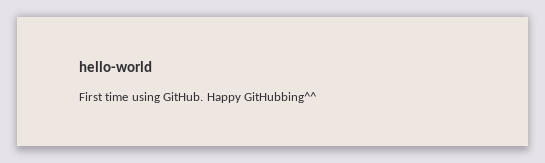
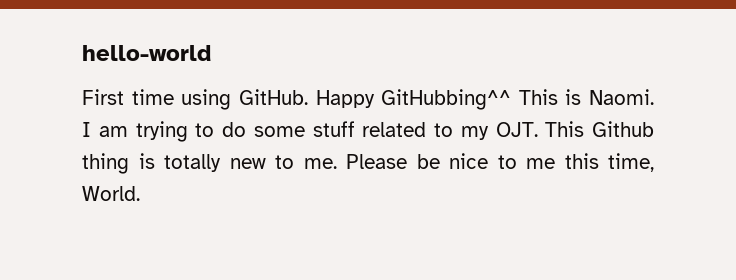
(316, 97) none -> [518,89,654,105] [82,121,654,142] [82,153,654,174] [82,186,140,201] This is Naomi. I am trying to do some stuff related to my OJT. This Github thing is totally new to me. Please be nice to me this time, World.

